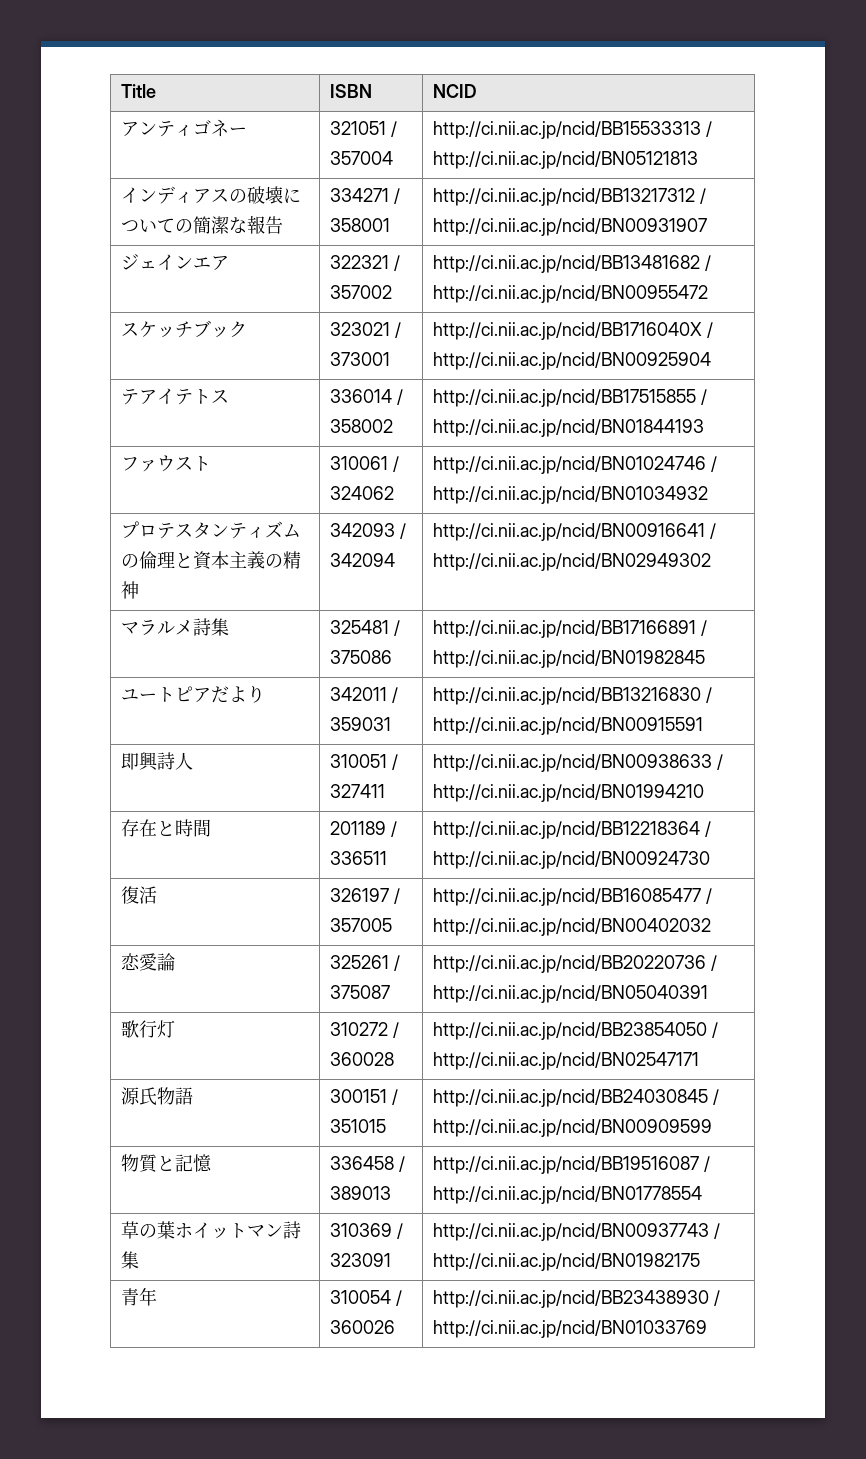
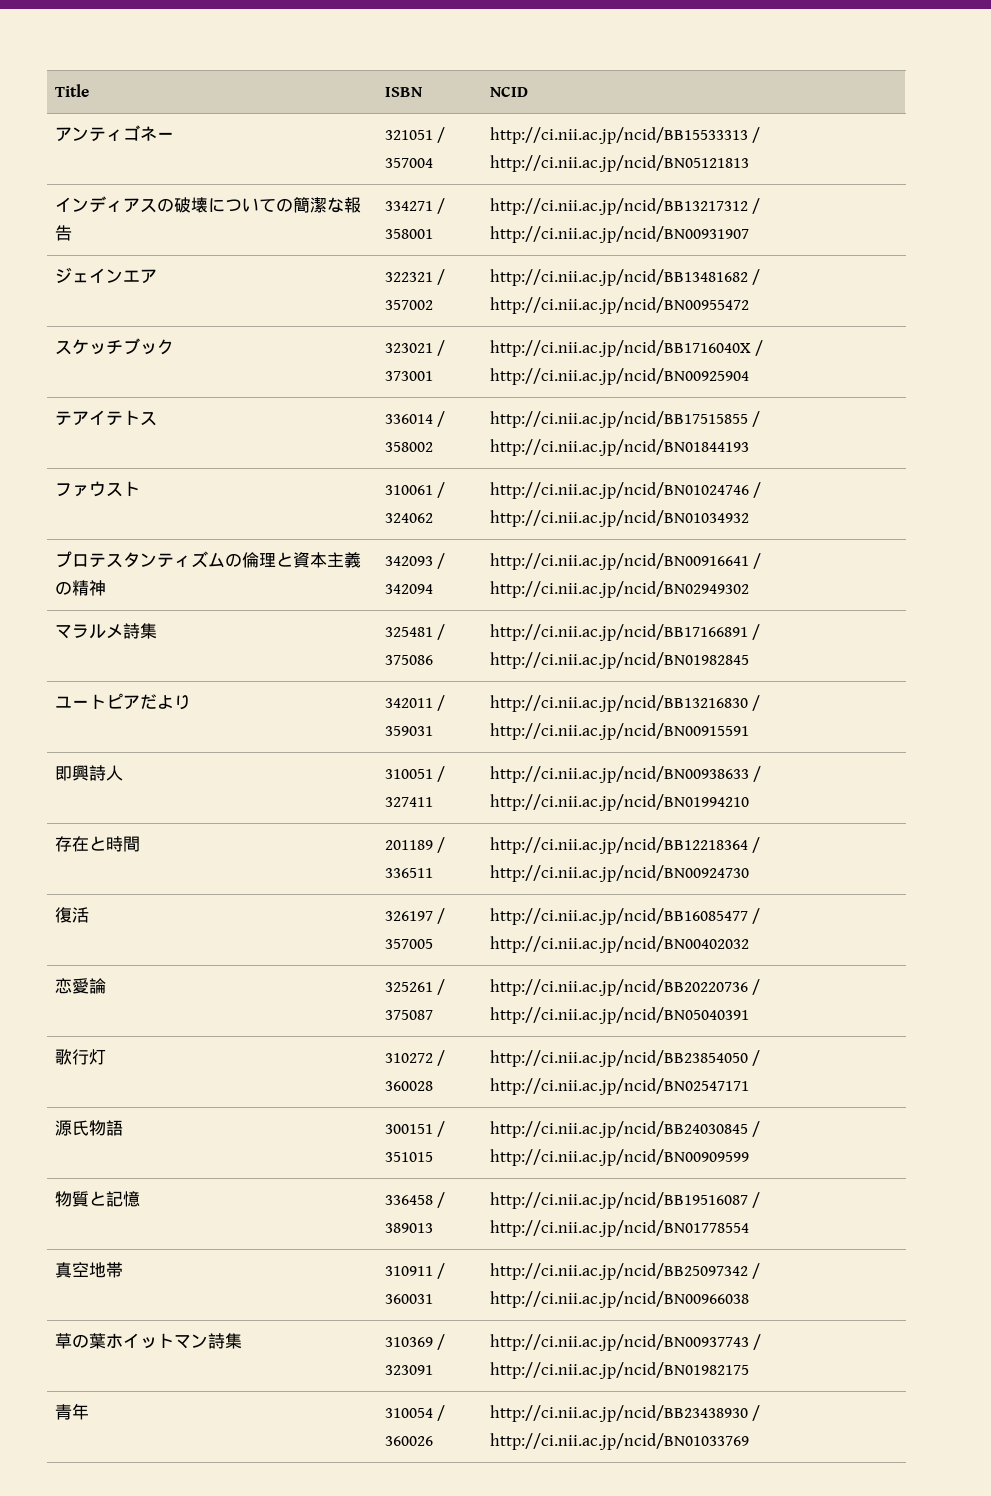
(703, 1195) none -> [54,1262,123,1278] [384,1263,446,1279] [384,1294,433,1304] [489,1263,761,1280] [489,1291,749,1308] // 真空地帯 | 310911 / 360031 | http://ci.nii.ac.jp/ncid/BB25097342 / http://ci.nii.ac.jp/ncid/BN00966038

